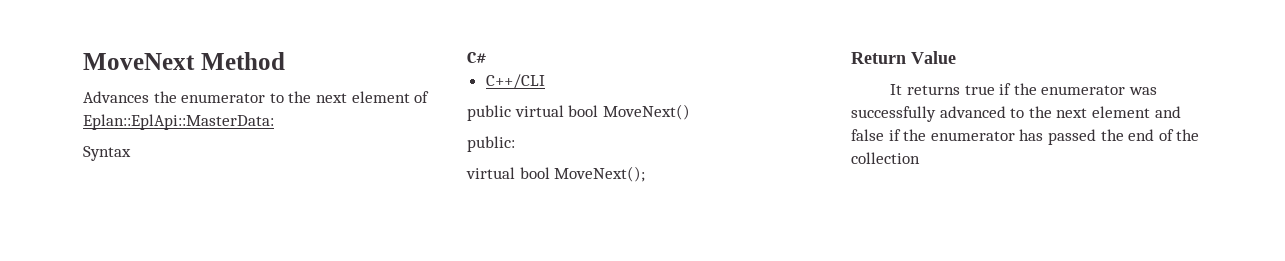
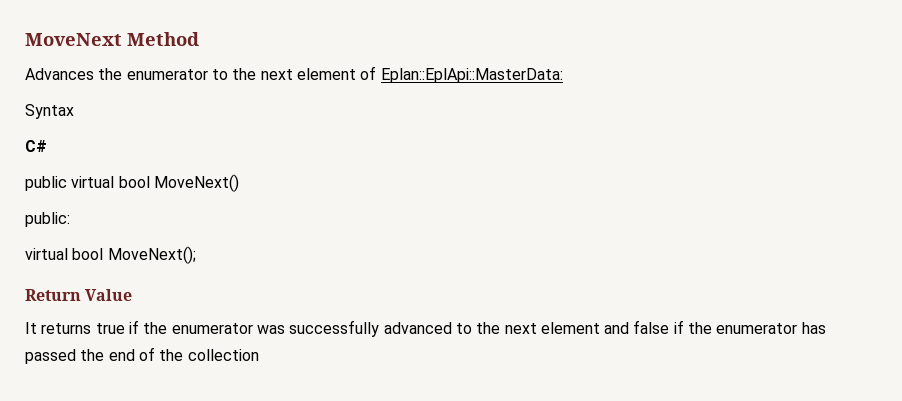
[485,74,545,89] // C++/CLI -> (47, 146) none

